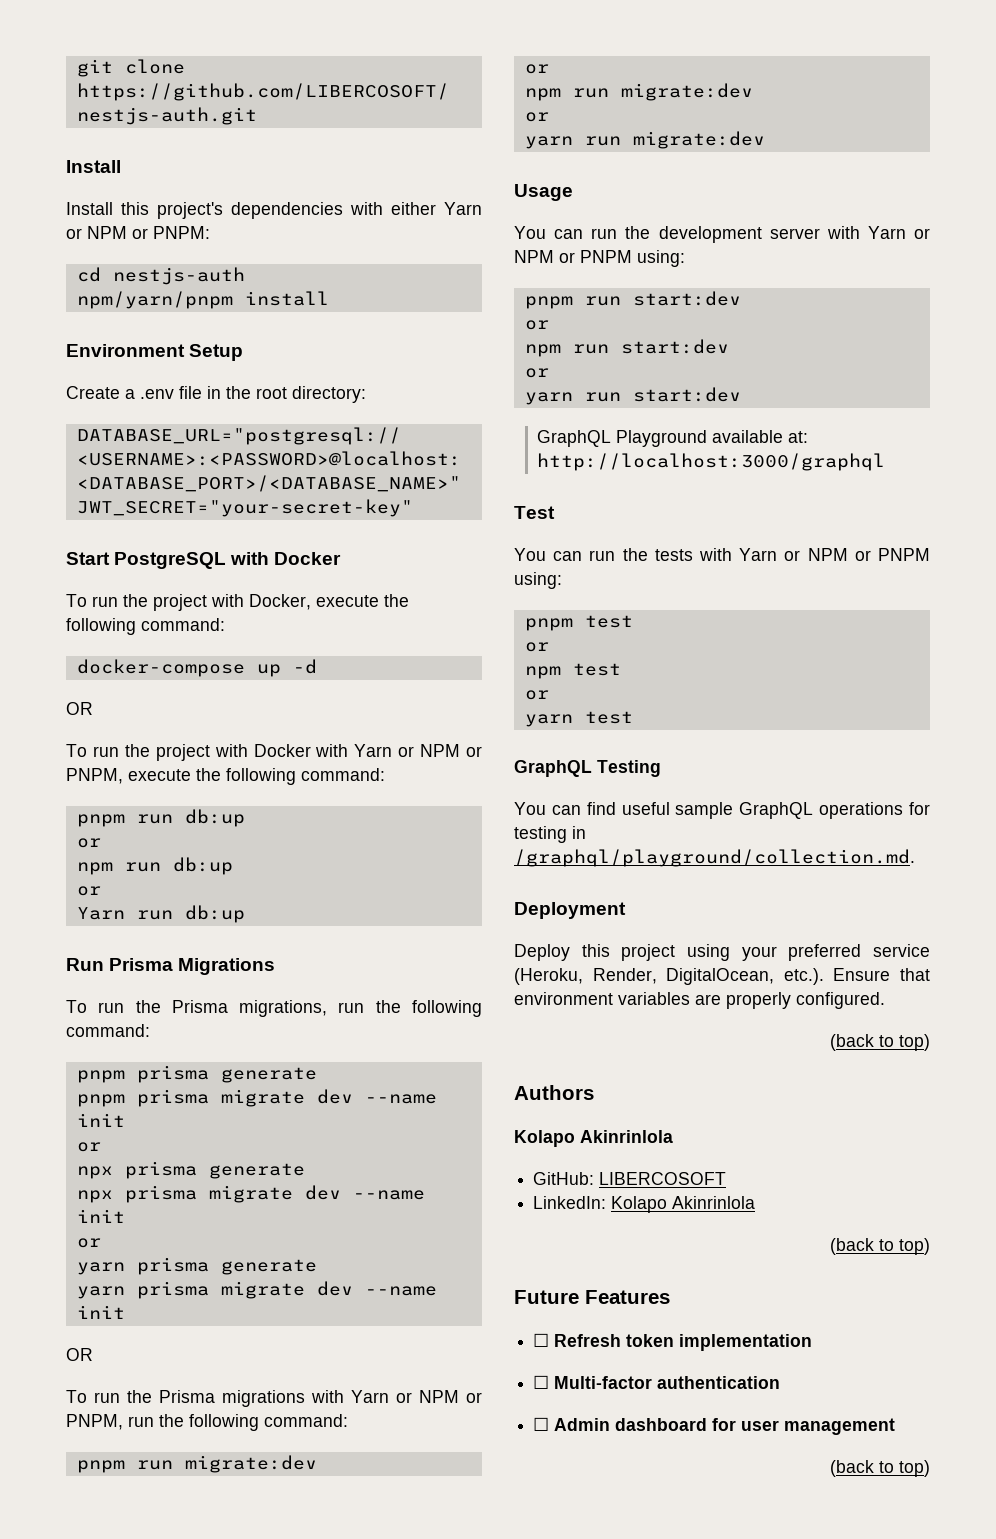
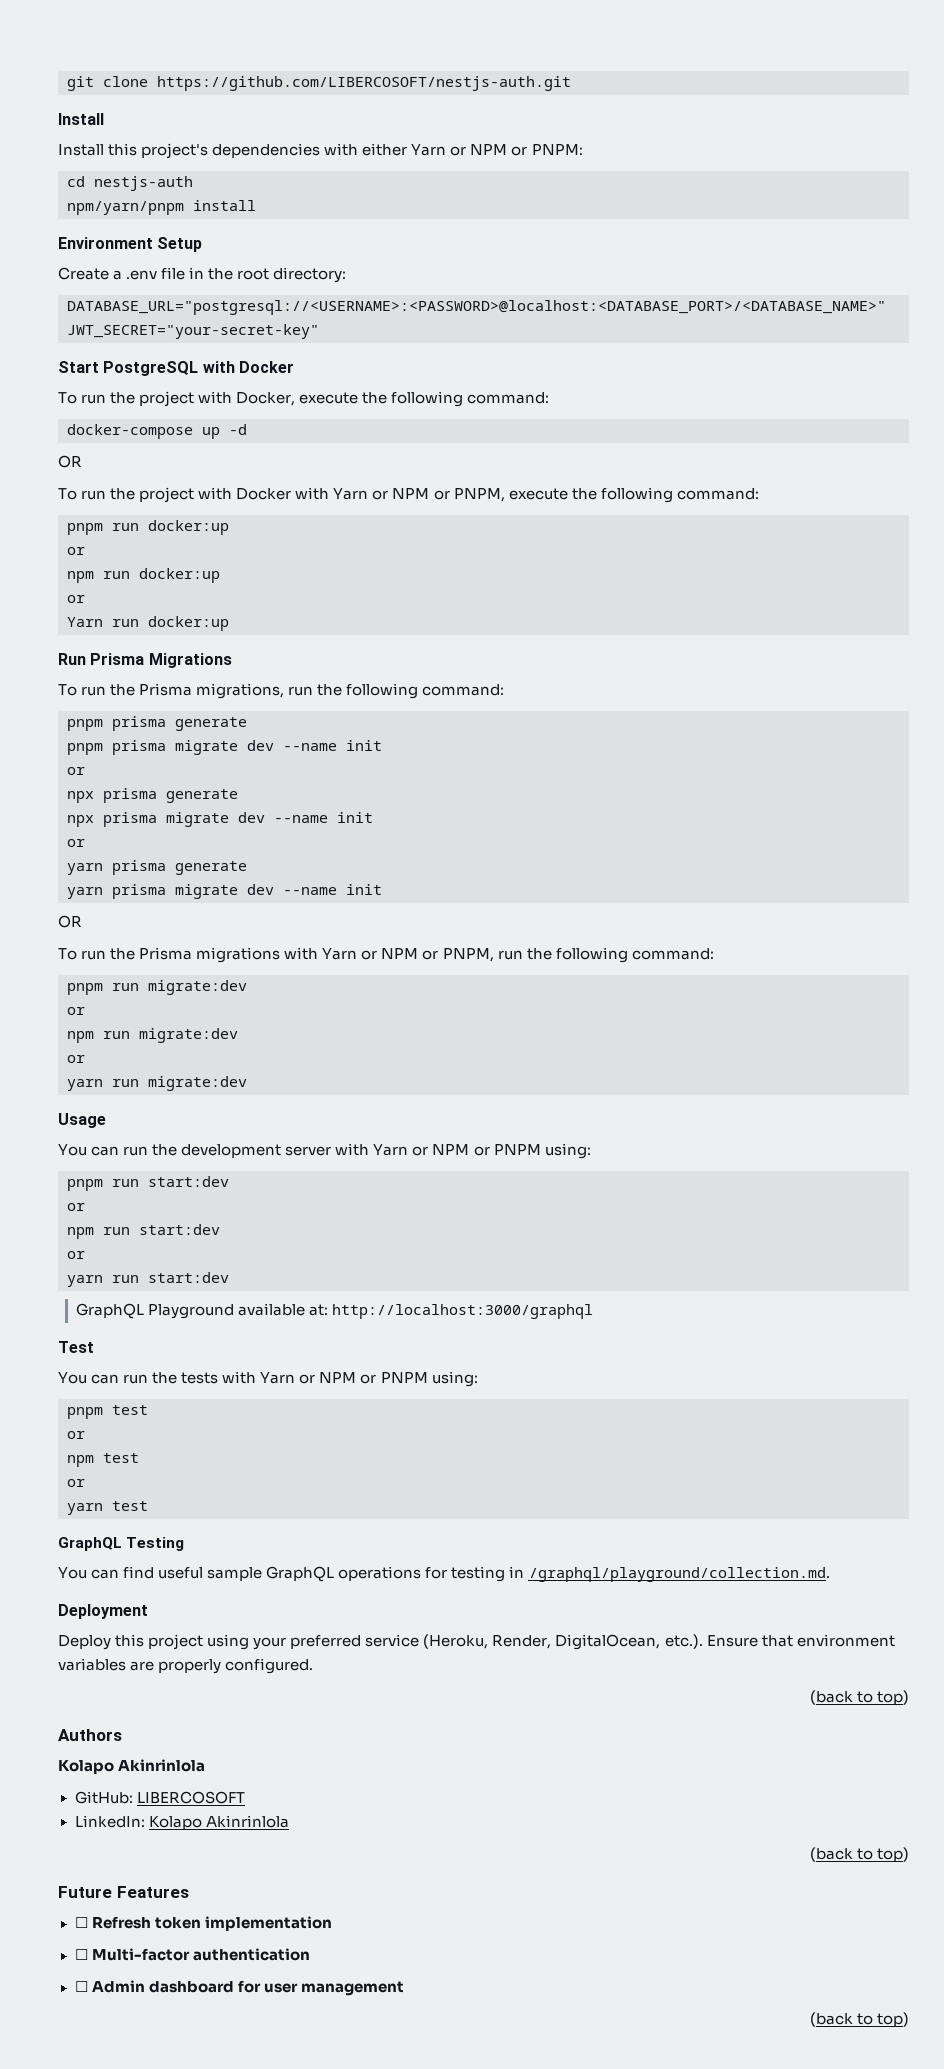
[184,809,245,827] [76,838,101,848] [76,857,233,875] db:up // or // npm run db:up -> [148,520,229,535] [67,547,85,555] [67,568,220,583] docker:up // or // npm run docker:up
[184,905,245,923] db:up -> [148,616,229,631] docker:up

